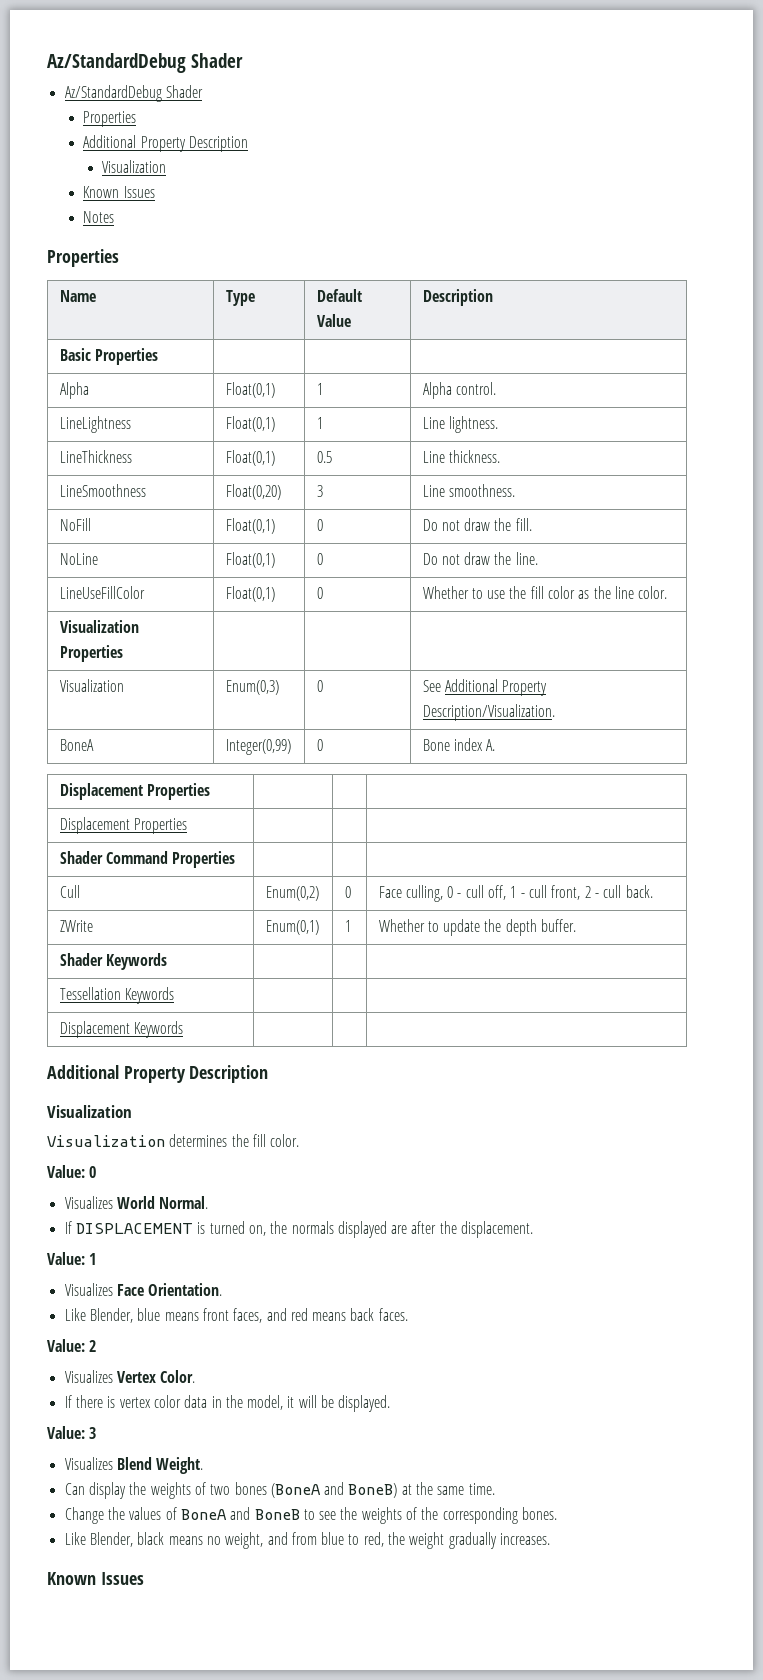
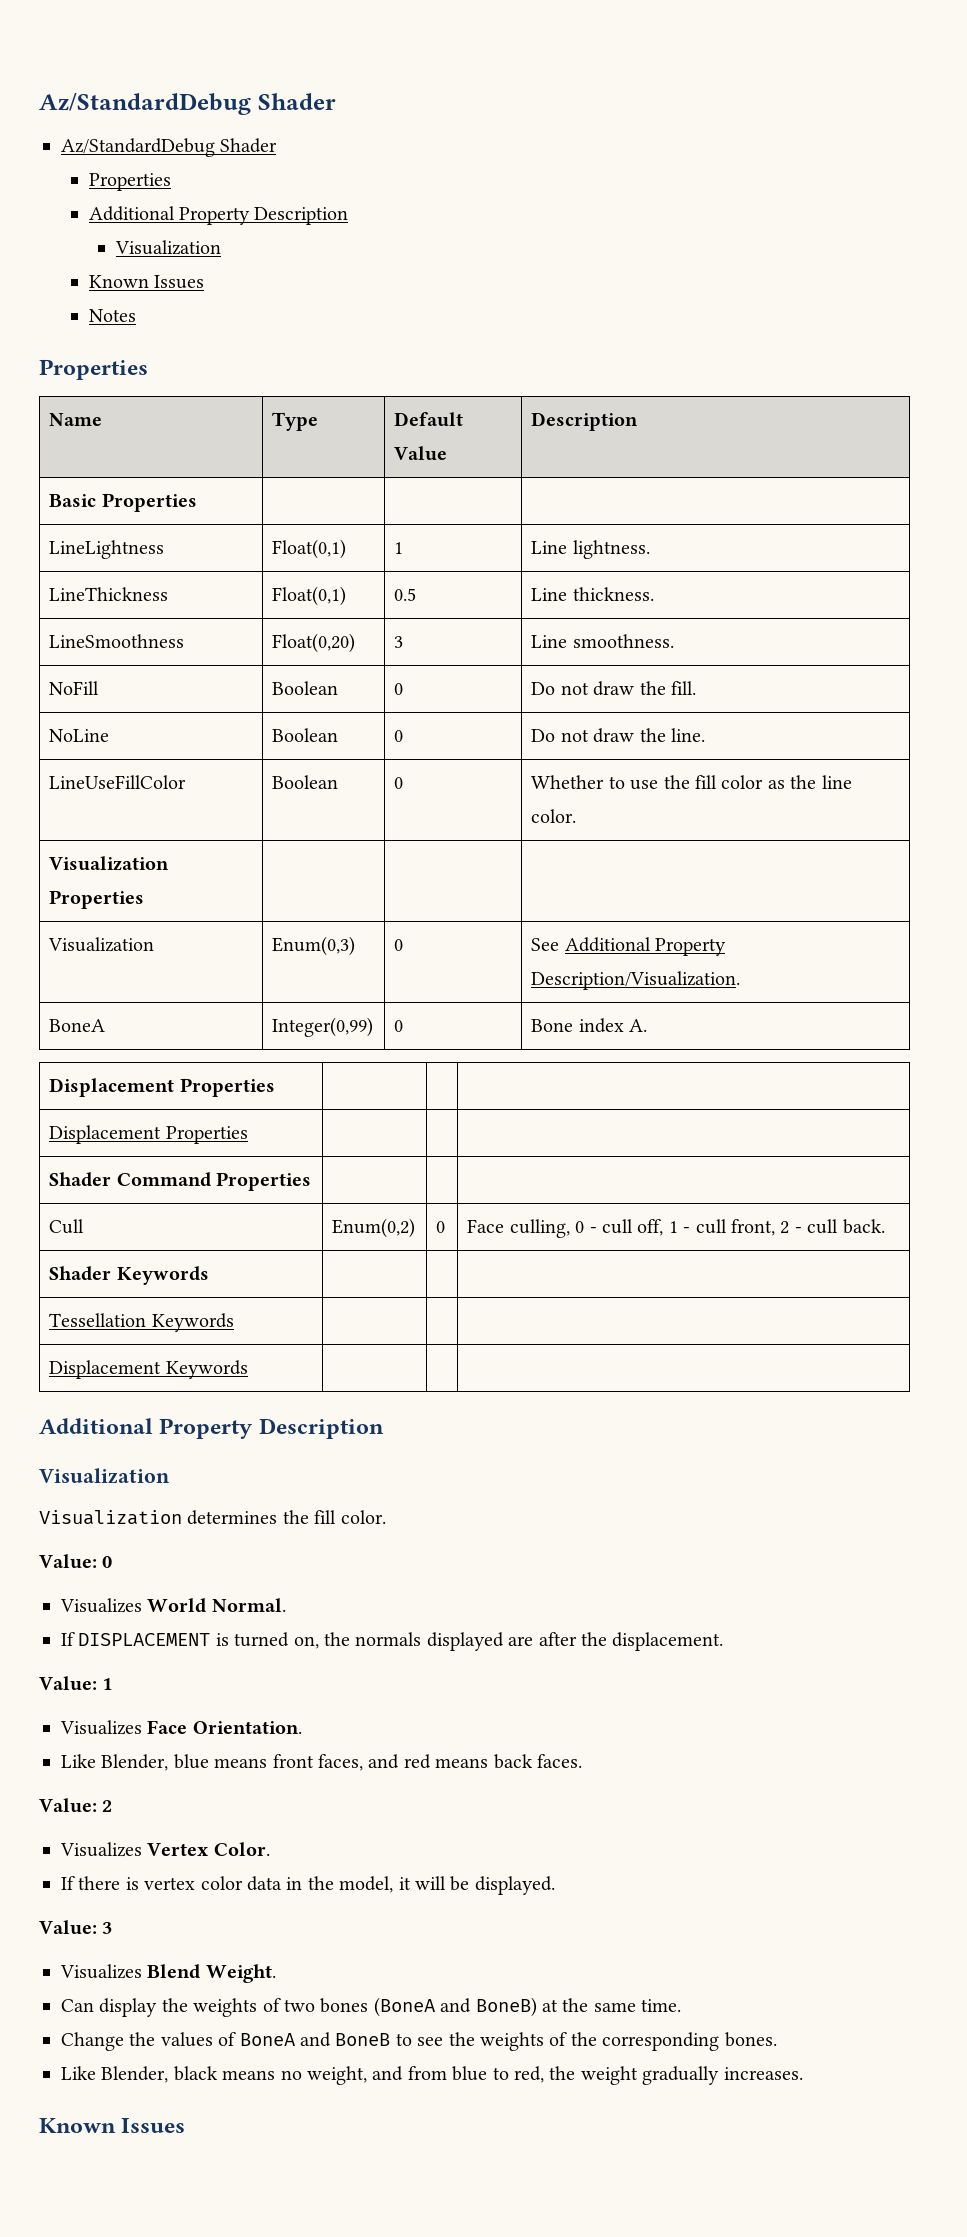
[59,382,89,399] [225,382,275,398] [316,383,323,395] [422,382,496,399] // Alpha | Float(0,1) | 1 | Alpha control. -> (197, 502) none
[225,518,275,534] Float(0,1) -> [272,681,339,695] Boolean
[225,552,275,568] Float(0,1) -> [272,728,339,742] Boolean
[225,586,275,602] Float(0,1) -> [272,775,339,789] Boolean
[59,920,93,932] [265,920,319,935] [344,920,351,932] [378,919,577,936] // ZWrite | Enum(0,1) | 1 | Whether to update the depth buffer. -> (885, 1226) none

